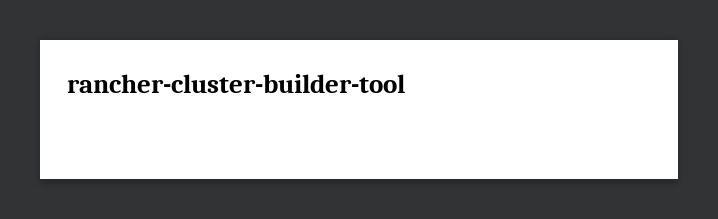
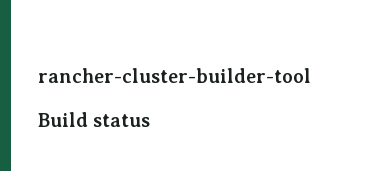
(405, 83) none -> [38,112,151,127] // Build status

